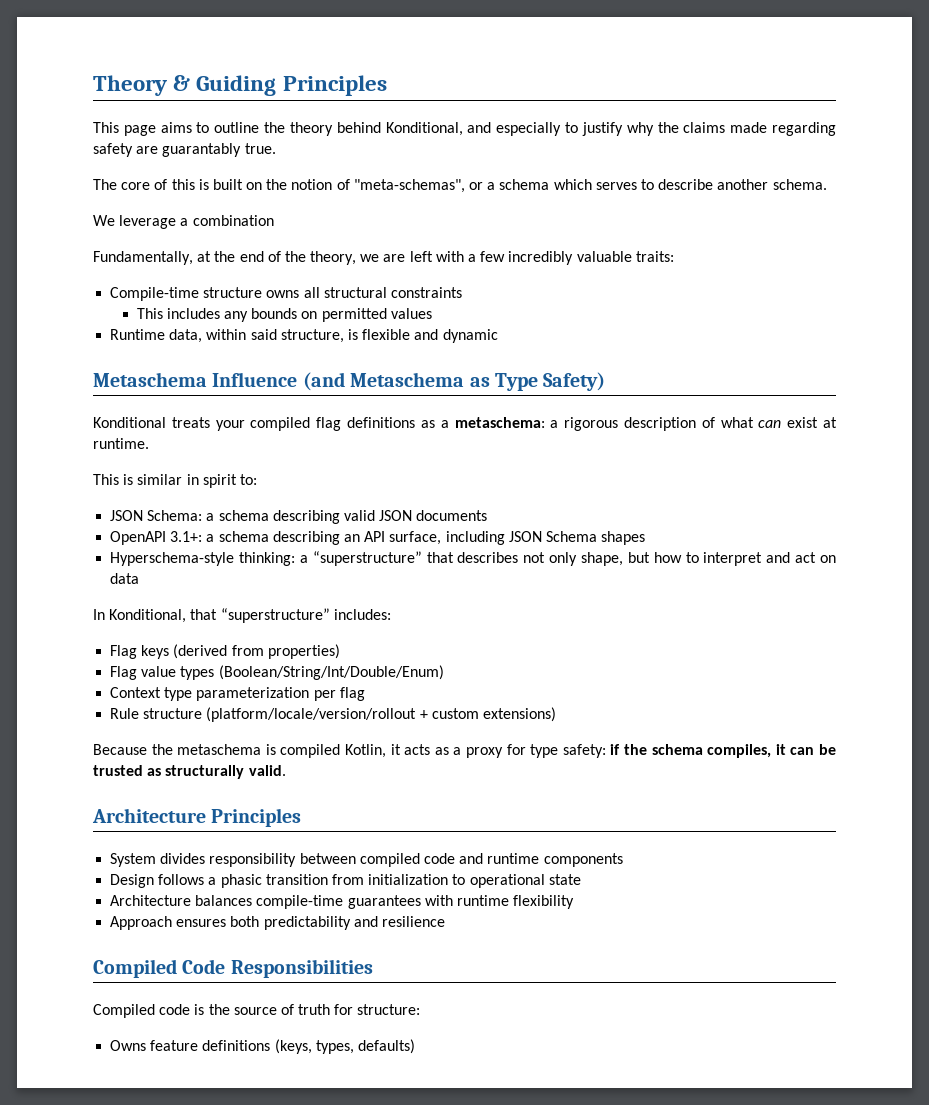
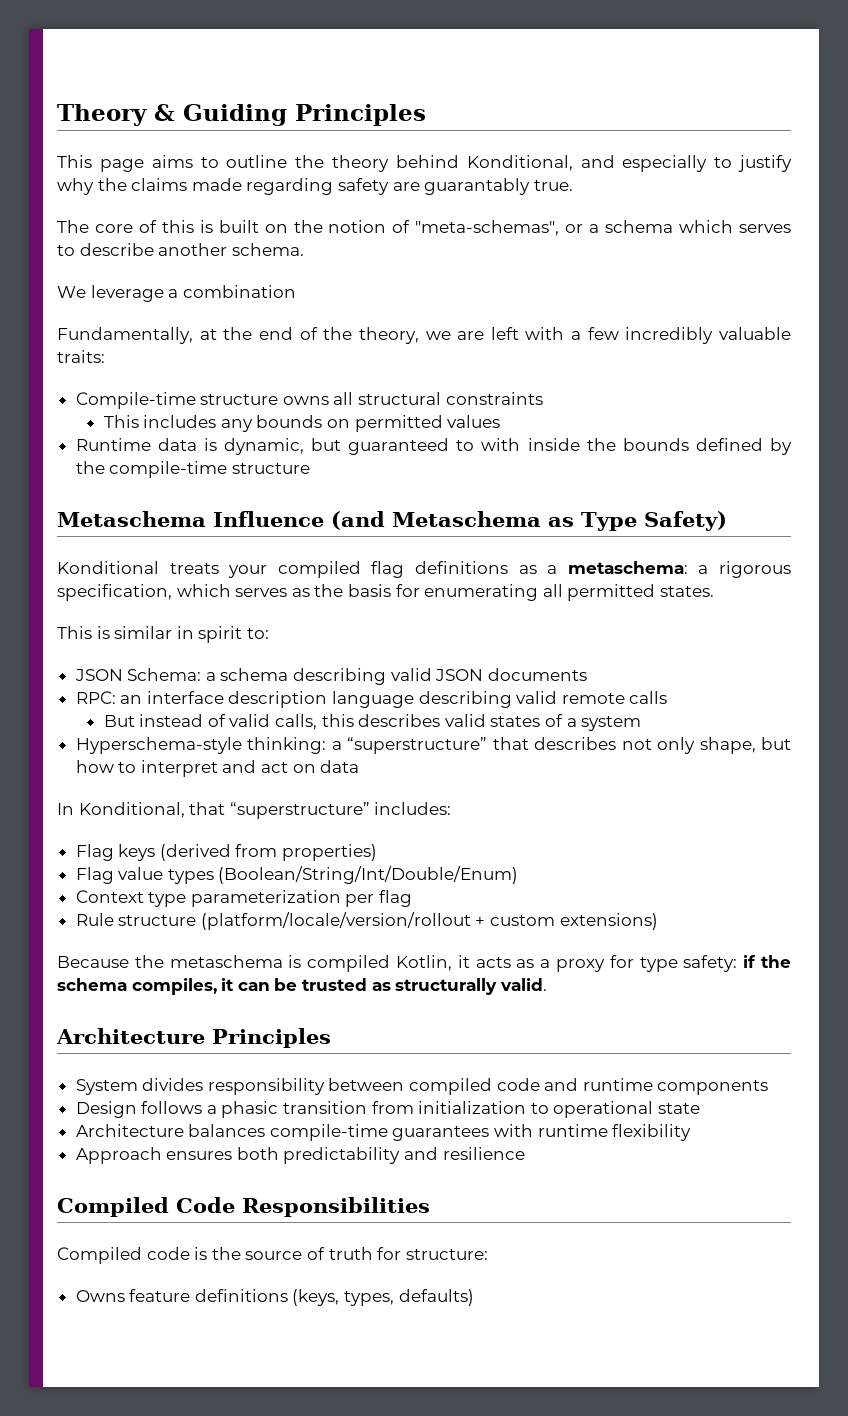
[169,329,498,343] data, within said structure, is flexible and dynamic -> [157,438,793,455] [75,461,310,478] data is dynamic, but guaranteed to with inside the bounds defined by the compile-time structure
[623,417,837,431] [93,438,149,449] description of what can exist at runtime. -> [57,584,714,601] specification, which serves as the basis for enumerating all permitted states.
[110,531,646,545] OpenAPI 3.1+: a schema describing an API surface, including JSON Schema shapes -> [75,691,668,708] [103,714,642,731] RPC: an interface description language describing valid remote calls // But instead of valid calls, this describes valid states of a system

